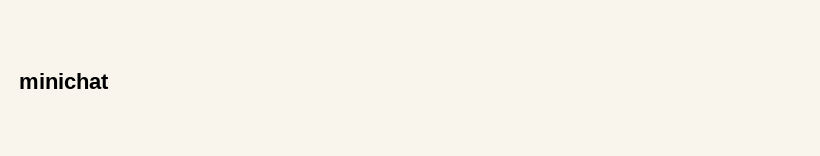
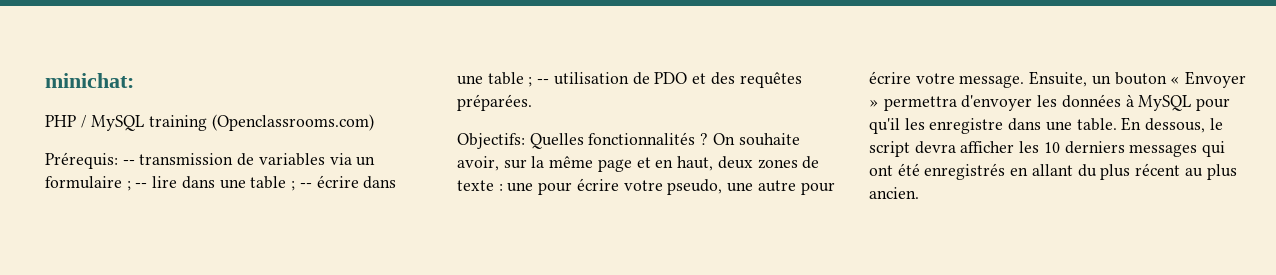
[19,73,109,89] minichat -> [45,73,134,88] [45,114,374,131] [45,152,376,169] [45,175,397,191] [457,72,802,88] [457,94,532,111] [457,132,800,149] [457,156,820,172] [457,178,835,195] [869,71,1247,88] [869,94,1231,111] [869,117,1223,134] [869,141,1226,157] [869,163,1237,180] [869,187,919,199] minichat: // PHP / MySQL training (Openclassrooms.com) // Prérequis: -- transmission de variables via un formulaire ; -- lire dans une table ; -- écrire dans une table ; -- utilisation de PDO et des requêtes préparées. // Objectifs: Quelles fonctionnalités ? On souhaite avoir, sur la même page et en haut, deux zones de texte : une pour écrire votre pseudo, une autre pour écrire votre message. Ensuite, un bouton « Envoyer » permettra d'envoyer les données à MySQL pour qu'il les enregistre dans une table. En dessous, le script devra afficher les 10 derniers messages qui ont été enregistrés en allant du plus récent au plus ancien.

